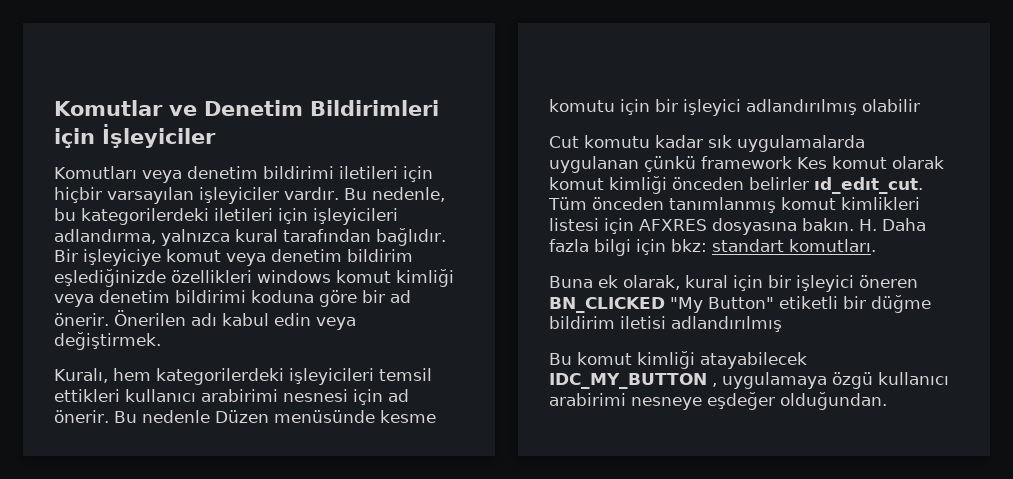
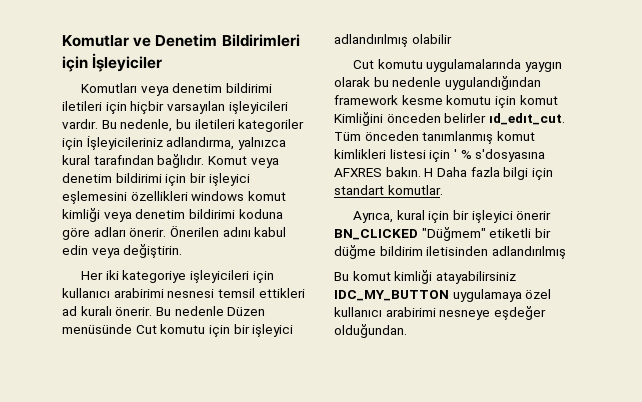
[199,187,279,204] işleyiciler -> [228,101,288,114] işleyicileri
[81,208,398,225] kategorilerdeki iletileri için işleyicileri -> [194,119,305,132] [62,136,163,150] iletileri kategoriler için İşleyicileriniz
[54,249,413,266] [54,269,166,287] Bir işleyiciye komut veya denetim bildirim eşlediğinizde -> [207,156,279,168] [62,173,250,186] [62,191,127,204] Komut veya denetim bildirimi için bir işleyici eşlemesini
[362,290,411,303] bir ad -> [93,227,126,237] adları
[190,313,217,326] adı -> [222,227,251,237] adını
[54,332,161,350] [54,368,432,385] [54,389,409,405] değiştirmek. // Kuralı, hem kategorilerdeki işleyicileri temsil ettikleri kullanıcı arabirimi nesnesi için ad -> [123,244,183,258] [80,270,274,283] [62,288,305,298] [62,306,112,316] değiştirin. // Her iki kategoriye işleyicileri için kullanıcı arabirimi nesnesi temsil ettikleri ad kuralı
[379,410,436,423] kesme -> [135,325,157,334] Cut
[655,135,865,152] [549,156,944,173] [549,176,667,194] kadar sık uygulamalarda uygulanan çünkü framework Kes komut olarak komut kimliği -> [426,59,562,72] [334,76,541,90] [334,95,558,108] [334,112,383,126] uygulamalarında yaygın olarak bu nedenle uygulandığından framework kesme komutu için komut Kimliğini
[639,218,926,235] [549,239,876,256] [549,275,918,292] [549,297,774,313] AFXRES dosyasına bakın. H. Daha fazla bilgi için bkz: standart komutları. // Buna ek olarak, kural için bir işleyici öneren BN_CLICKED "My Button" -> [453,149,546,162] [334,167,553,180] [334,185,443,195] [352,210,552,223] [334,227,486,241] ' % s'dosyasına AFXRES bakın. H Daha fazla bilgi için standart komutlar. // Ayrıca, kural için bir işleyici önerir BN_CLICKED "Düğmem"
[620,316,666,329] iletisi -> [426,246,489,256] iletisinden
[700,352,807,369] [549,372,873,389] atayabilecek IDC_MY_BUTTON , uygulamaya özgü -> [435,271,516,284] [334,289,552,302] atayabilirsiniz IDC_MY_BUTTON uygulamaya özel

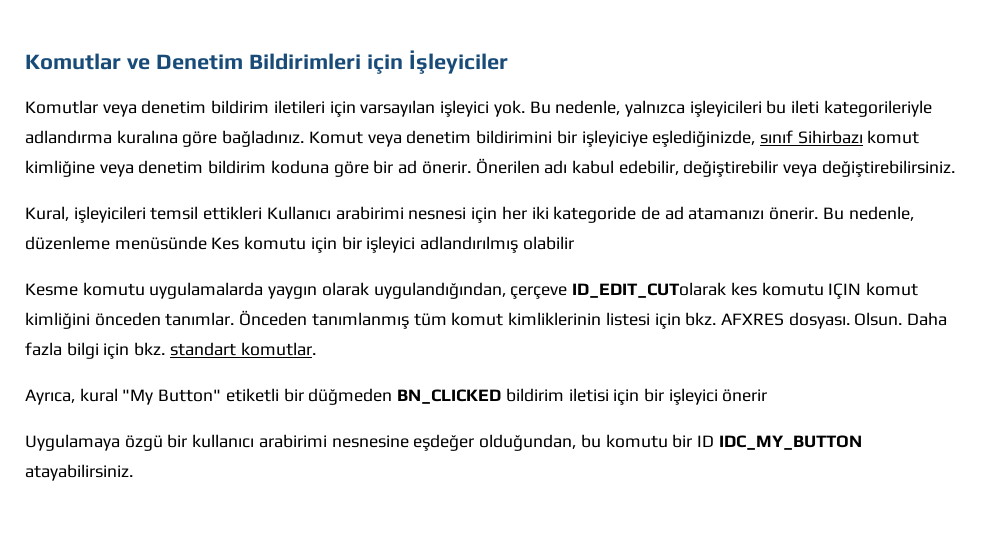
[80,83,272,96] Komutları veya denetim bildirimi -> [25,100,270,117] Komutlar veya denetim bildirim
[130,101,288,114] [62,119,305,132] [62,136,286,150] [62,154,279,168] [62,173,250,186] [62,191,286,204] [62,208,235,222] hiçbir varsayılan işleyicileri vardır. Bu nedenle, bu iletileri kategoriler için İşleyicileriniz adlandırma, yalnızca kural tarafından bağlıdır. Komut veya denetim bildirimi için bir işleyici eşlemesini özellikleri windows komut kimliği veya denetim bildirimi -> [360,100,932,117] [25,130,920,147] [25,160,267,177] varsayılan işleyici yok. Bu nedenle, yalnızca işleyicileri bu ileti kategorileriyle adlandırma kuralına göre bağladınız. Komut veya denetim bildirimini bir işleyiciye eşlediğinizde, sınıf Sihirbazı komut kimliğine veya denetim bildirim
[93,226,287,237] [62,244,183,258] [80,270,274,283] [62,288,305,298] [62,306,266,316] [62,324,157,334] adları önerir. Önerilen adını kabul edin veya değiştirin. // Her iki kategoriye işleyicileri için kullanıcı arabirimi nesnesi temsil ettikleri ad kuralı önerir. Bu nedenle Düzen menüsünde Cut -> [373,158,955,177] [25,206,914,223] [25,236,240,250] bir ad önerir. Önerilen adı kabul edebilir, değiştirebilir veya değiştirebilirsiniz. // Kural, işleyicileri temsil ettikleri Kullanıcı arabirimi nesnesi için her iki kategoride de ad atamanızı önerir. Bu nedenle, düzenleme menüsünde Kes
[352,59,562,72] [334,76,541,90] [334,95,558,108] [334,112,565,126] [334,131,535,144] [334,149,546,162] [334,167,434,177] Cut komutu uygulamalarında yaygın olarak bu nedenle uygulandığından framework kesme komutu için komut Kimliğini önceden belirler ıd_edıt_cut. Tüm önceden tanımlanmış komut kimlikleri listesi için ' % s'dosyasına AFXRES bakın. H -> [25,282,918,299] [25,310,903,329] Kesme komutu uygulamalarda yaygın olarak uygulandığından, çerçeve ID_EDIT_CUTolarak kes komutu IÇIN komut kimliğini önceden tanımlar. Önceden tanımlanmış tüm komut kimliklerinin listesi için bkz. AFXRES dosyası. Olsun.
(553, 174) none -> [134,342,166,356] bkz.
[428,210,552,223] [334,227,551,241] [334,245,566,259] [334,270,516,284] [334,289,552,302] [334,306,546,320] [334,324,407,338] için bir işleyici önerir BN_CLICKED "Düğmem" etiketli bir düğme bildirim iletisinden adlandırılmış // Bu komut kimliği atayabilirsiniz IDC_MY_BUTTON uygulamaya özel kullanıcı arabirimi nesneye eşdeğer olduğundan. -> [122,388,768,405] [25,434,862,451] [25,464,133,481] "My Button" etiketli bir düğmeden BN_CLICKED bildirim iletisi için bir işleyici önerir // Uygulamaya özgü bir kullanıcı arabirimi nesnesine eşdeğer olduğundan, bu komutu bir ID IDC_MY_BUTTON atayabilirsiniz.

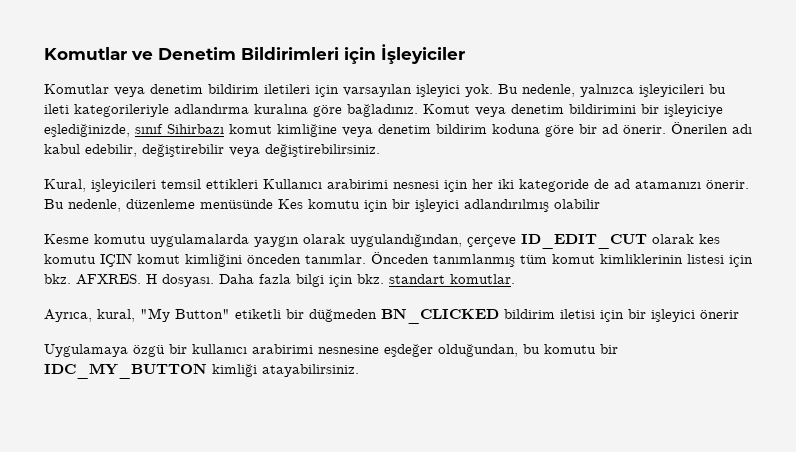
[572,282,727,298] ID_EDIT_CUTolarak -> [521,234,694,249] ID_EDIT_CUT olarak
[720,312,903,329] AFXRES dosyası. Olsun. -> [76,274,214,287] AFXRES. H dosyası.
[79,388,118,402] kural -> [97,309,135,322] kural,
[696,435,862,450] ID IDC_MY_BUTTON -> [44,363,257,379] IDC_MY_BUTTON kimliği

